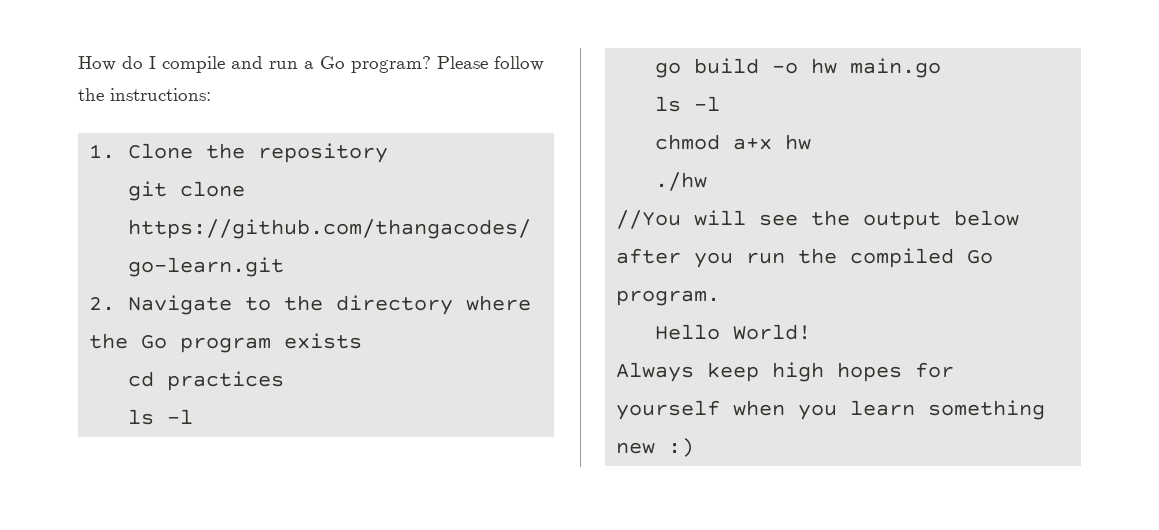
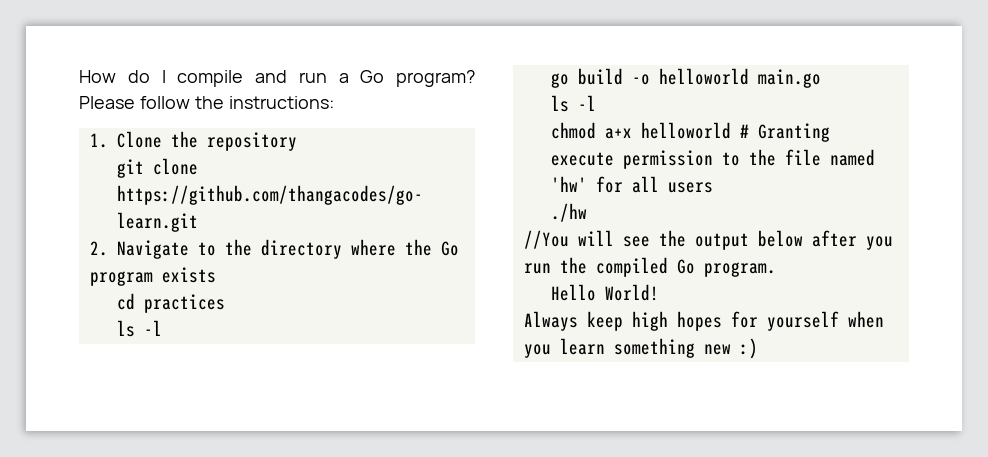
[811,58,838,74] hw -> [658,68,749,85] helloworld
[785,134,812,150] hw -> [640,122,830,142] [550,149,875,169] [550,176,713,193] helloworld # Granting execute permission to the file named 'hw' for all users

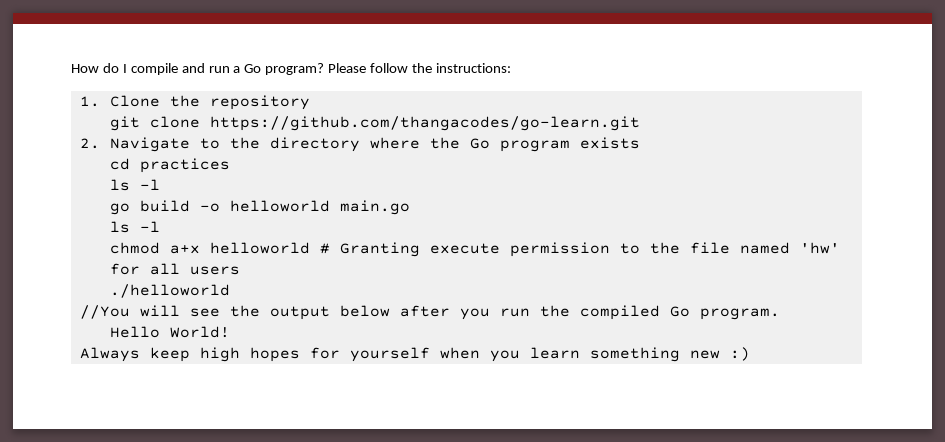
[550,203,587,222] ./hw -> [109,284,230,298] ./helloworld

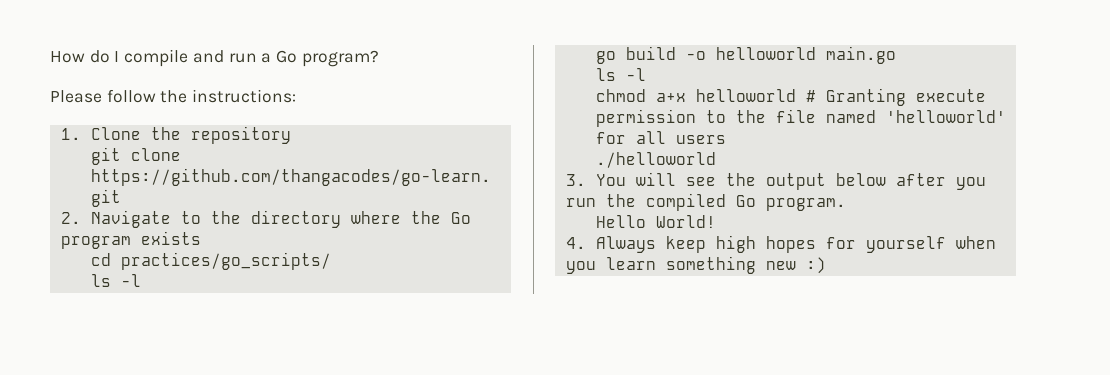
(325, 69) none -> (379, 58) //
[139,158,230,173] practices -> [120,252,331,270] practices/go_scripts/
[799,242,840,254] 'hw' -> [885,110,1006,123] 'helloworld'
[79,305,130,319] //You -> [565,174,626,186] 3. You
(230, 332) none -> [565,237,586,249] 4.

